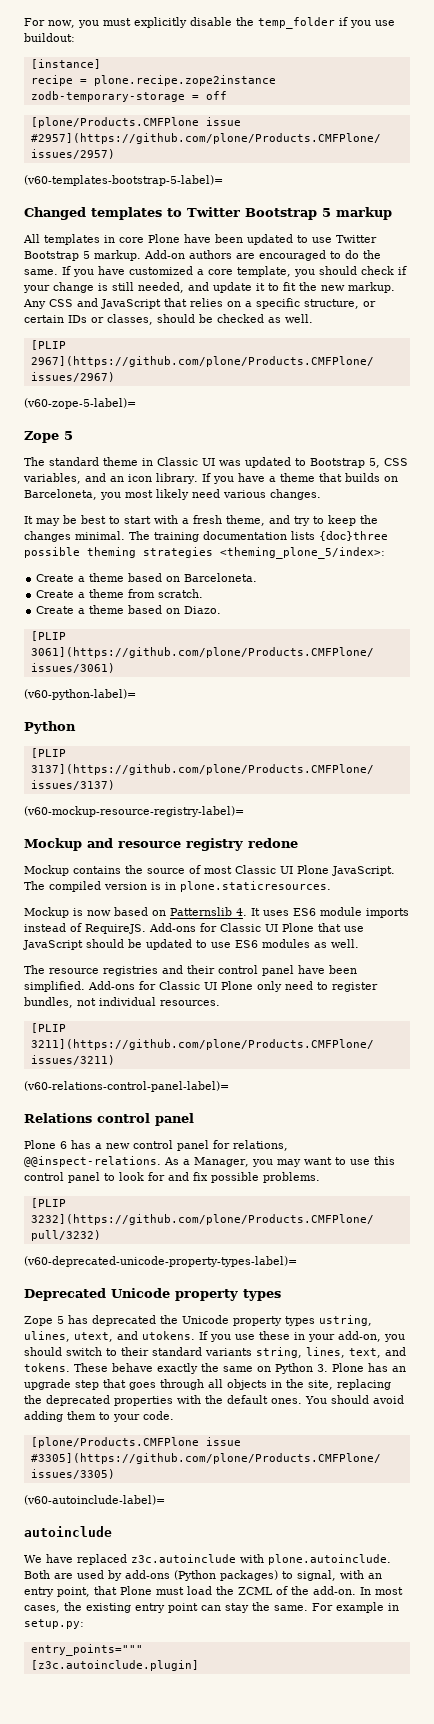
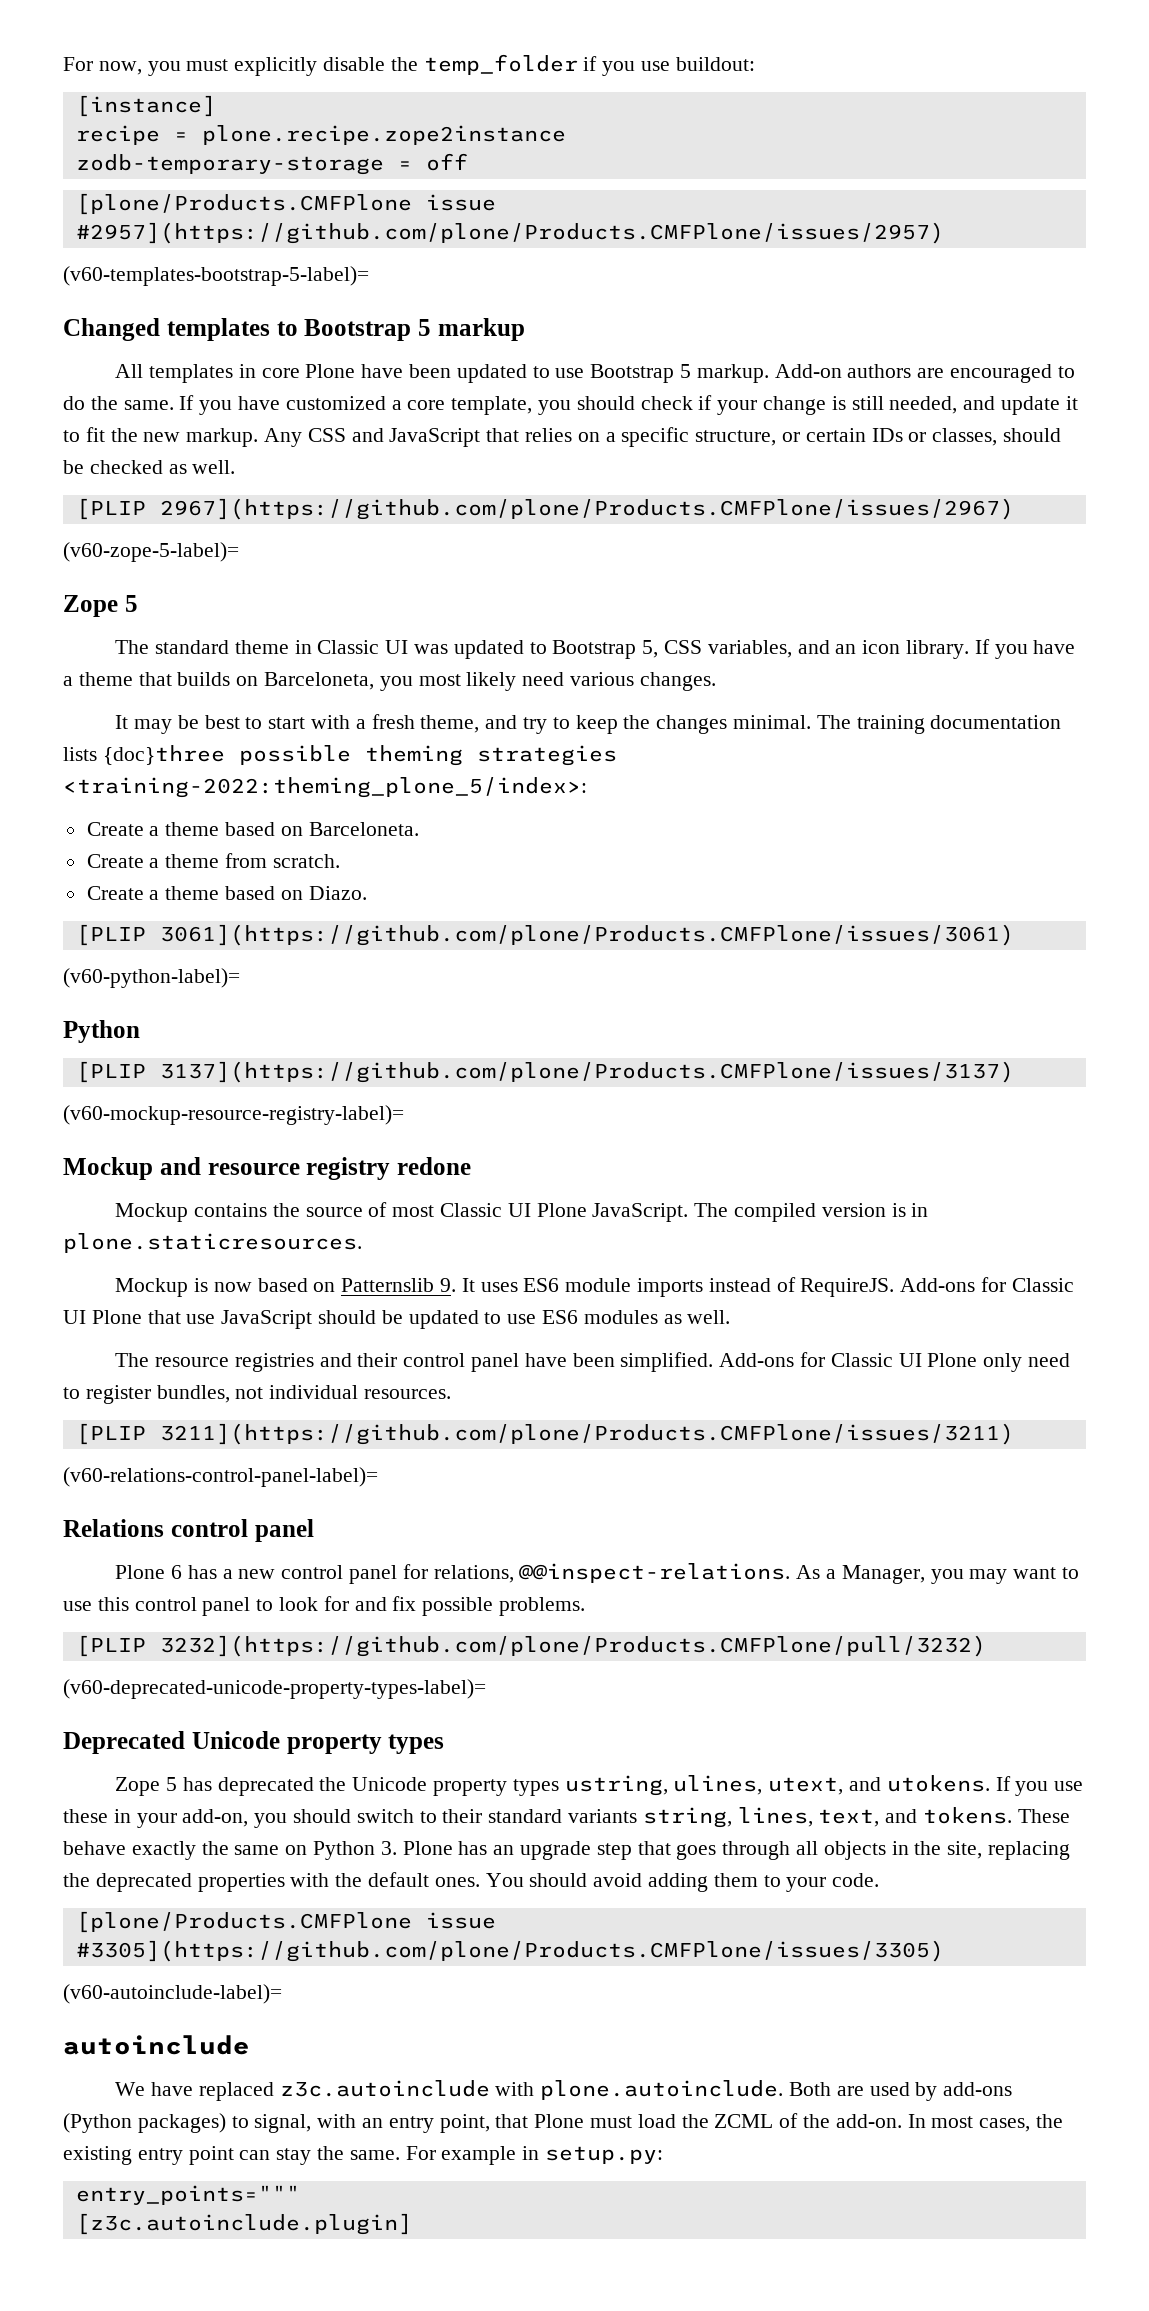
[187,207,240,217] Twitter -> (298, 328) none
[336,235,377,243] Twitter -> (585, 373) none
[220,547,385,559] <theming_plone_5/index>: -> [63,777,587,798] <training-2022:theming_plone_5/index>:
[236,908,247,916] 4. -> [439,1278,456,1292] 9.

